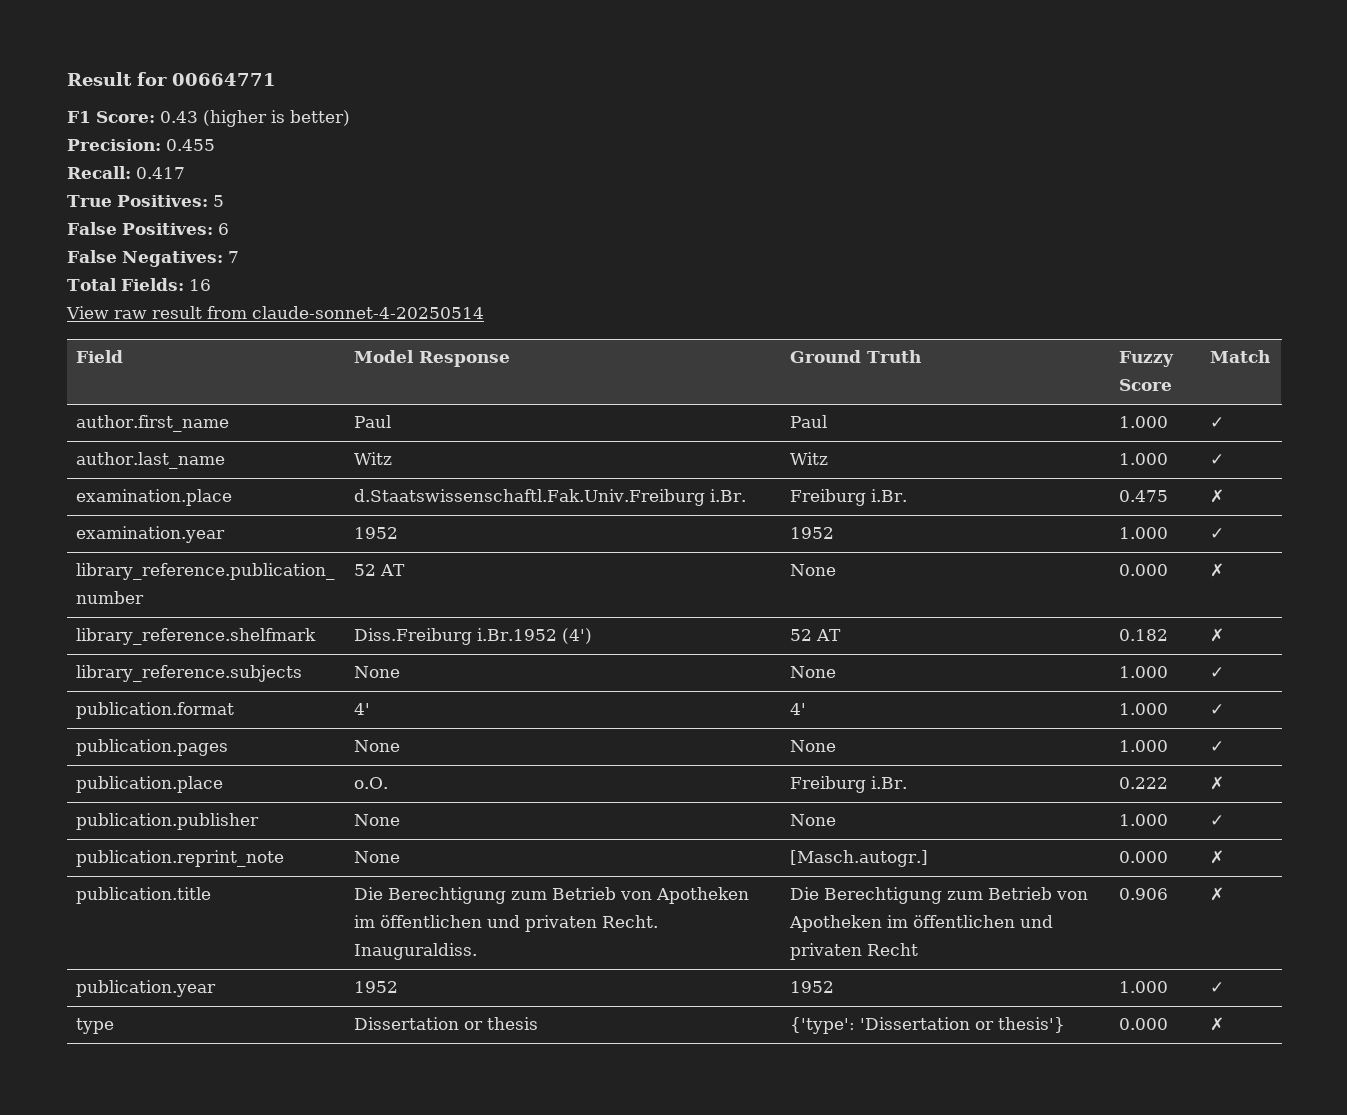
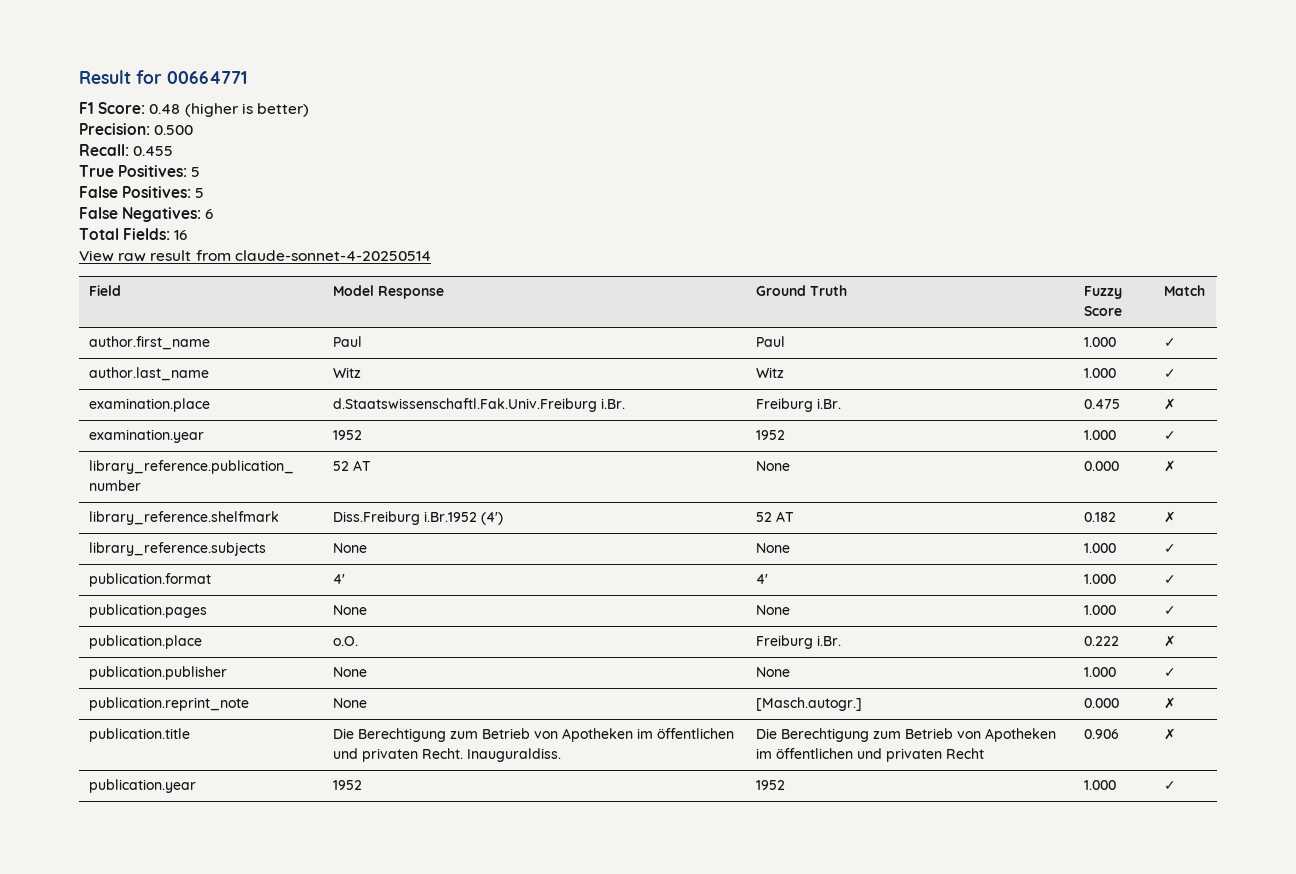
[160,111,198,123] 0.43 -> [149,104,181,114] 0.48
[166,139,215,151] 0.455 -> [154,125,194,135] 0.500
[136,167,185,179] 0.417 -> [133,146,174,156] 0.455
[217,223,229,235] 6 -> [195,188,205,198] 5
[227,251,239,263] 7 -> [205,209,214,219] 6
[76,1018,115,1034] [354,1017,539,1030] [790,1017,1066,1034] [1119,1018,1169,1030] [1210,1017,1225,1031] // type | Dissertation or thesis | {'type': 'Dissertation or thesis'} | 0.000 | ✗ -> (1176, 785) none

